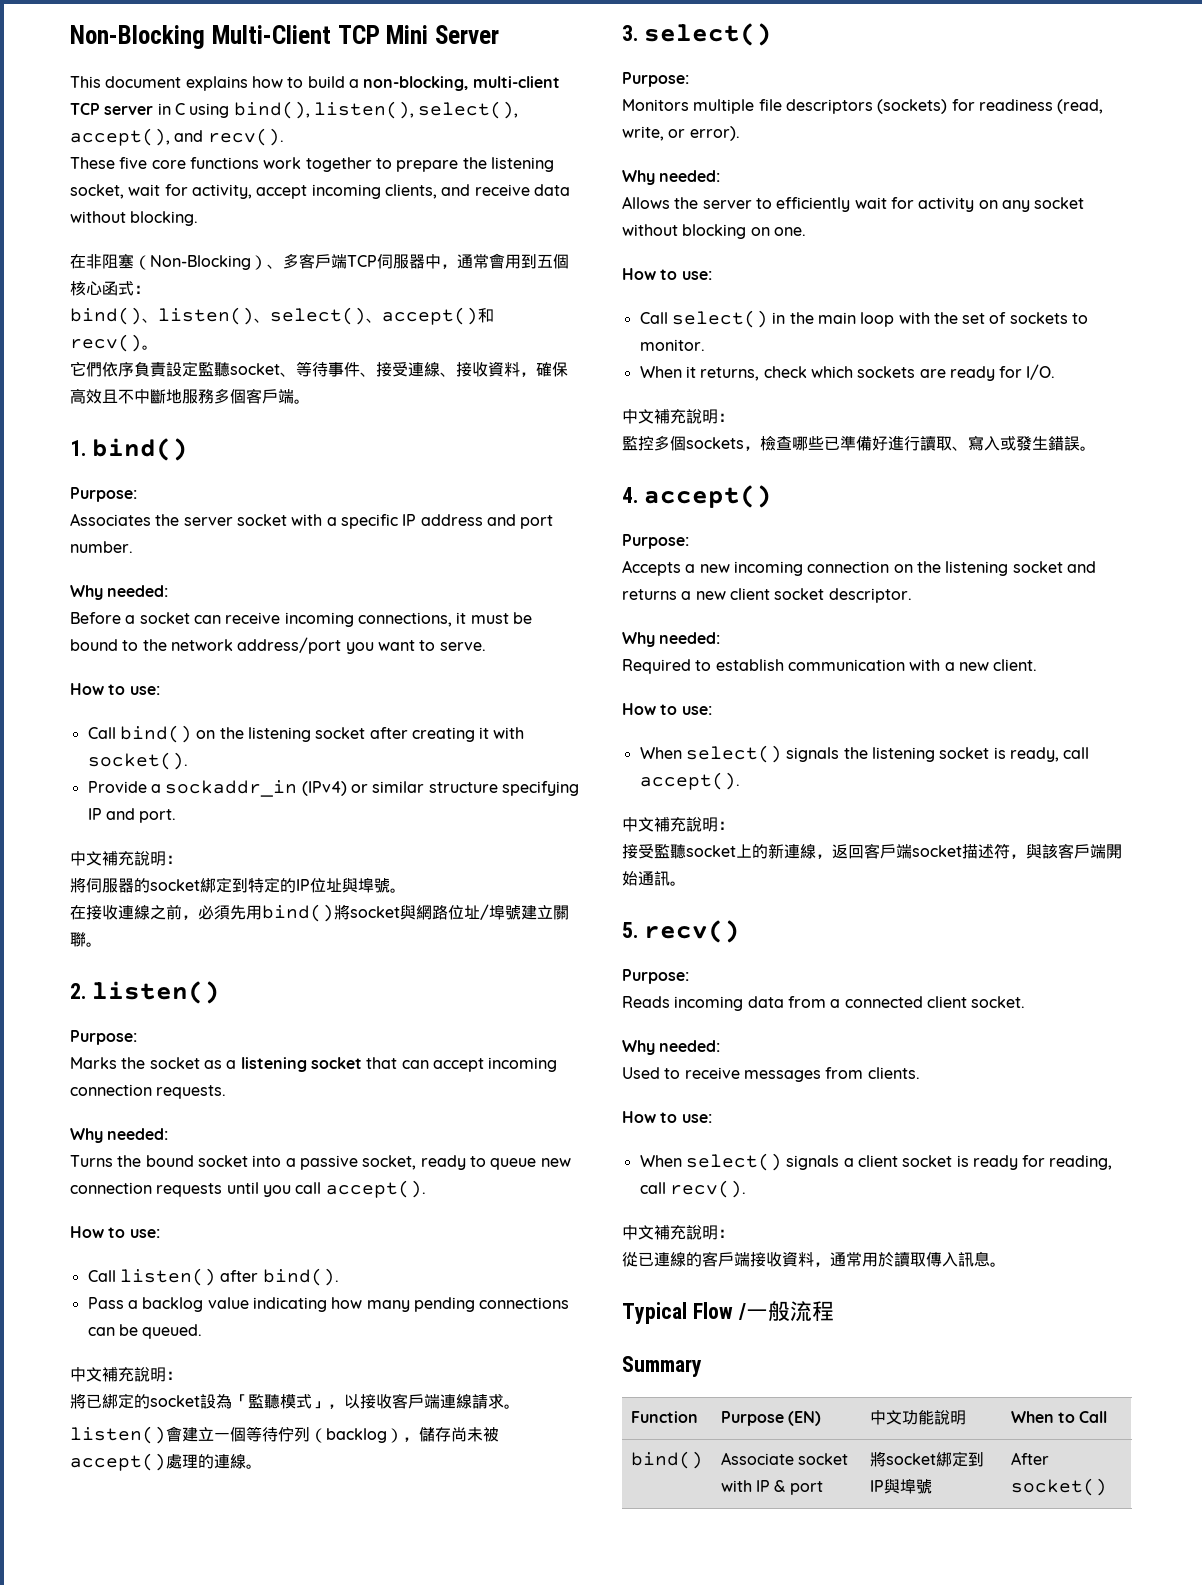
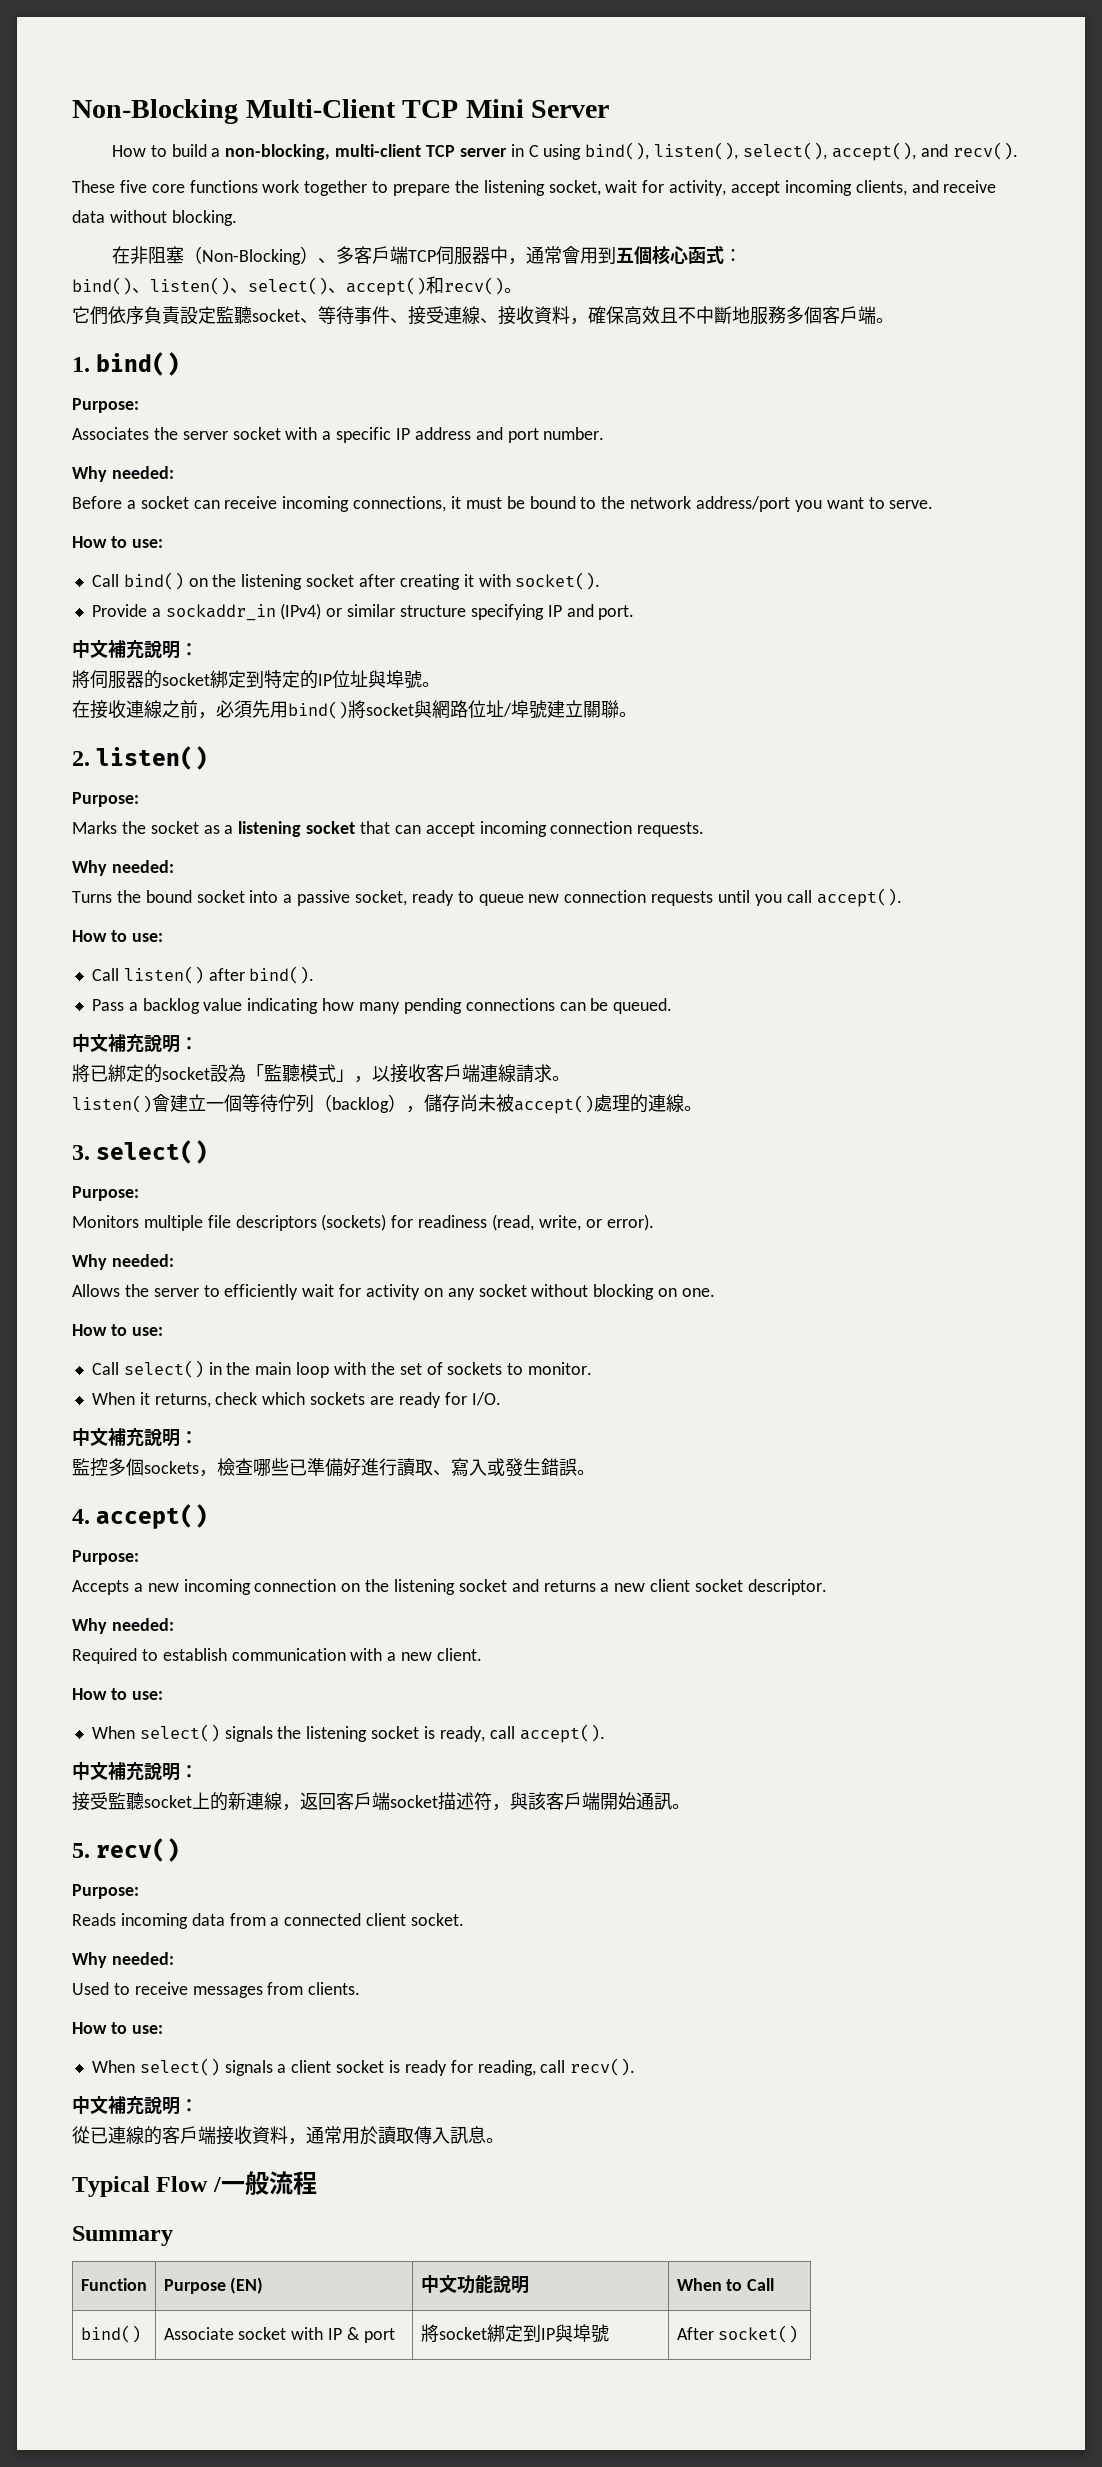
[70,76,283,91] This document explains how -> [111,145,146,157] How

